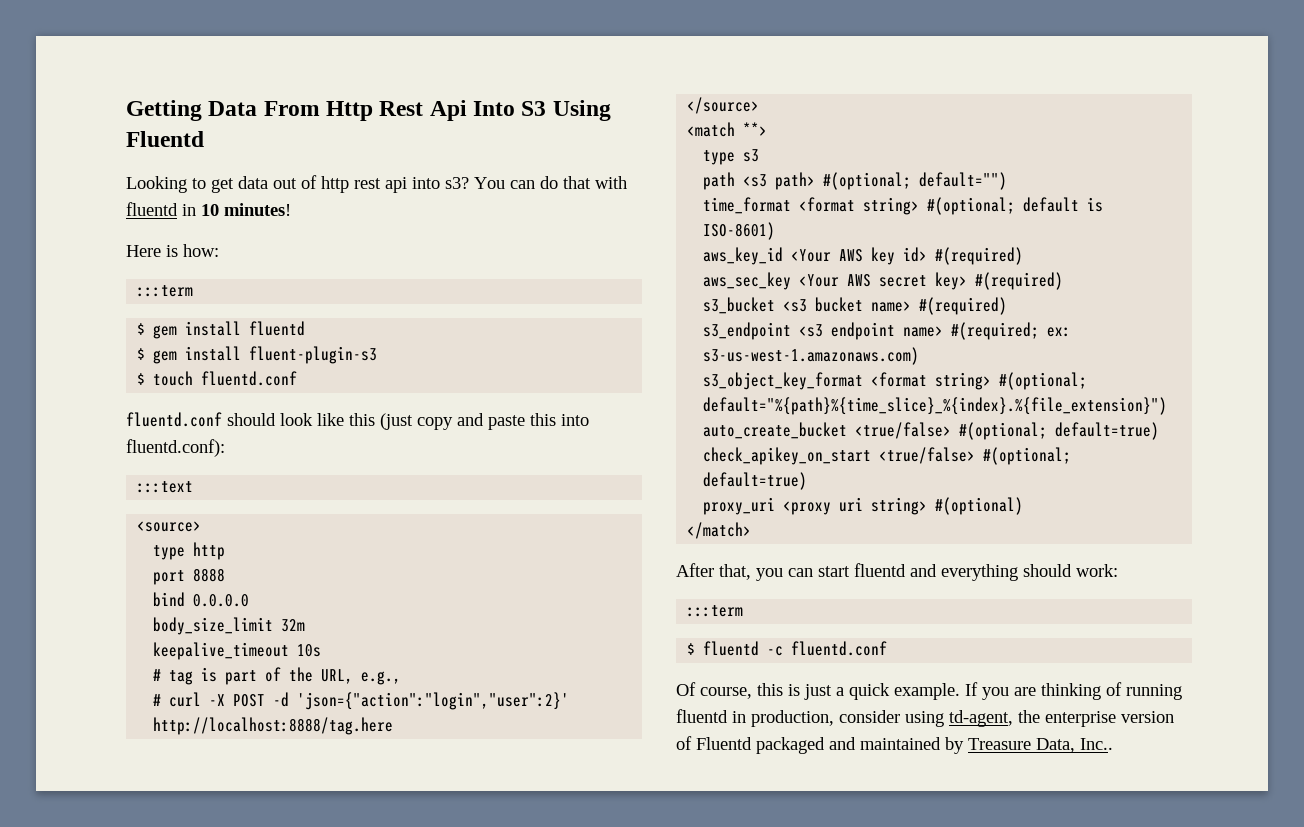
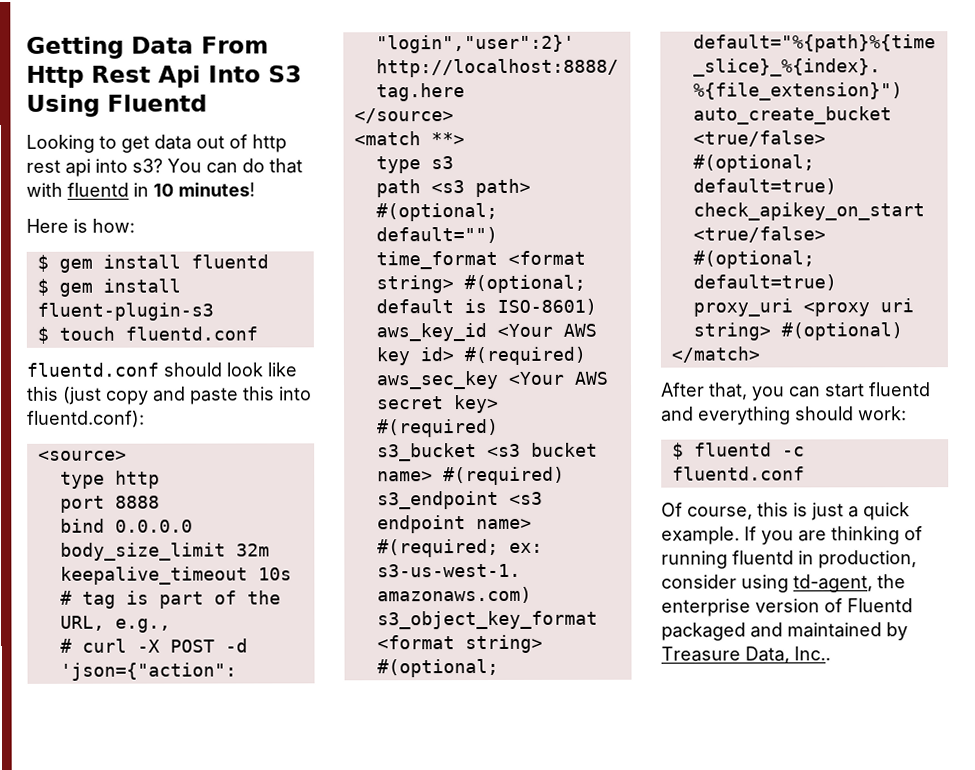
[137,285,194,297] // :::term -> (135, 225) none
[137,481,194,493] // :::text -> (145, 419) none
[687,605,744,617] // :::term -> (907, 413) none

